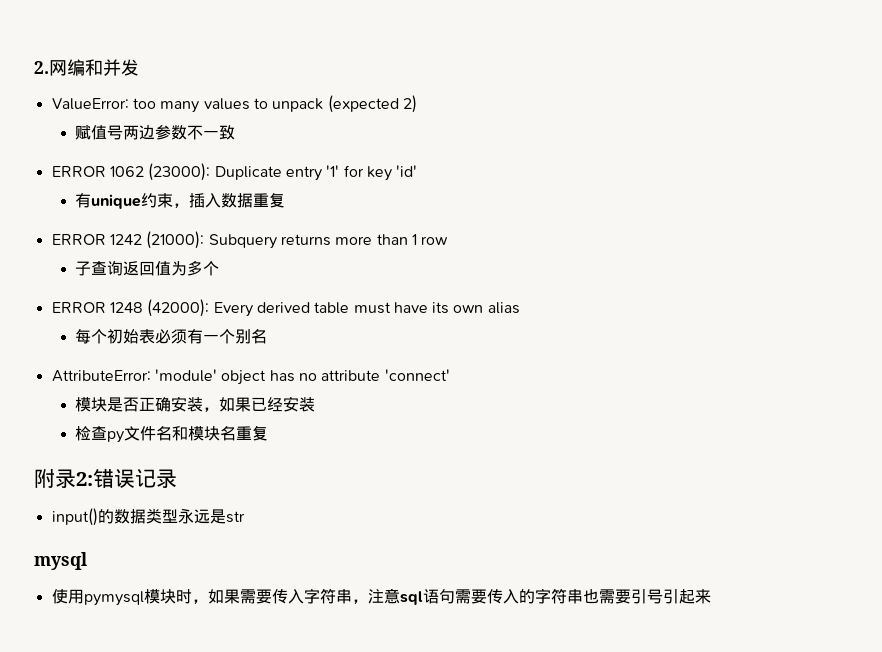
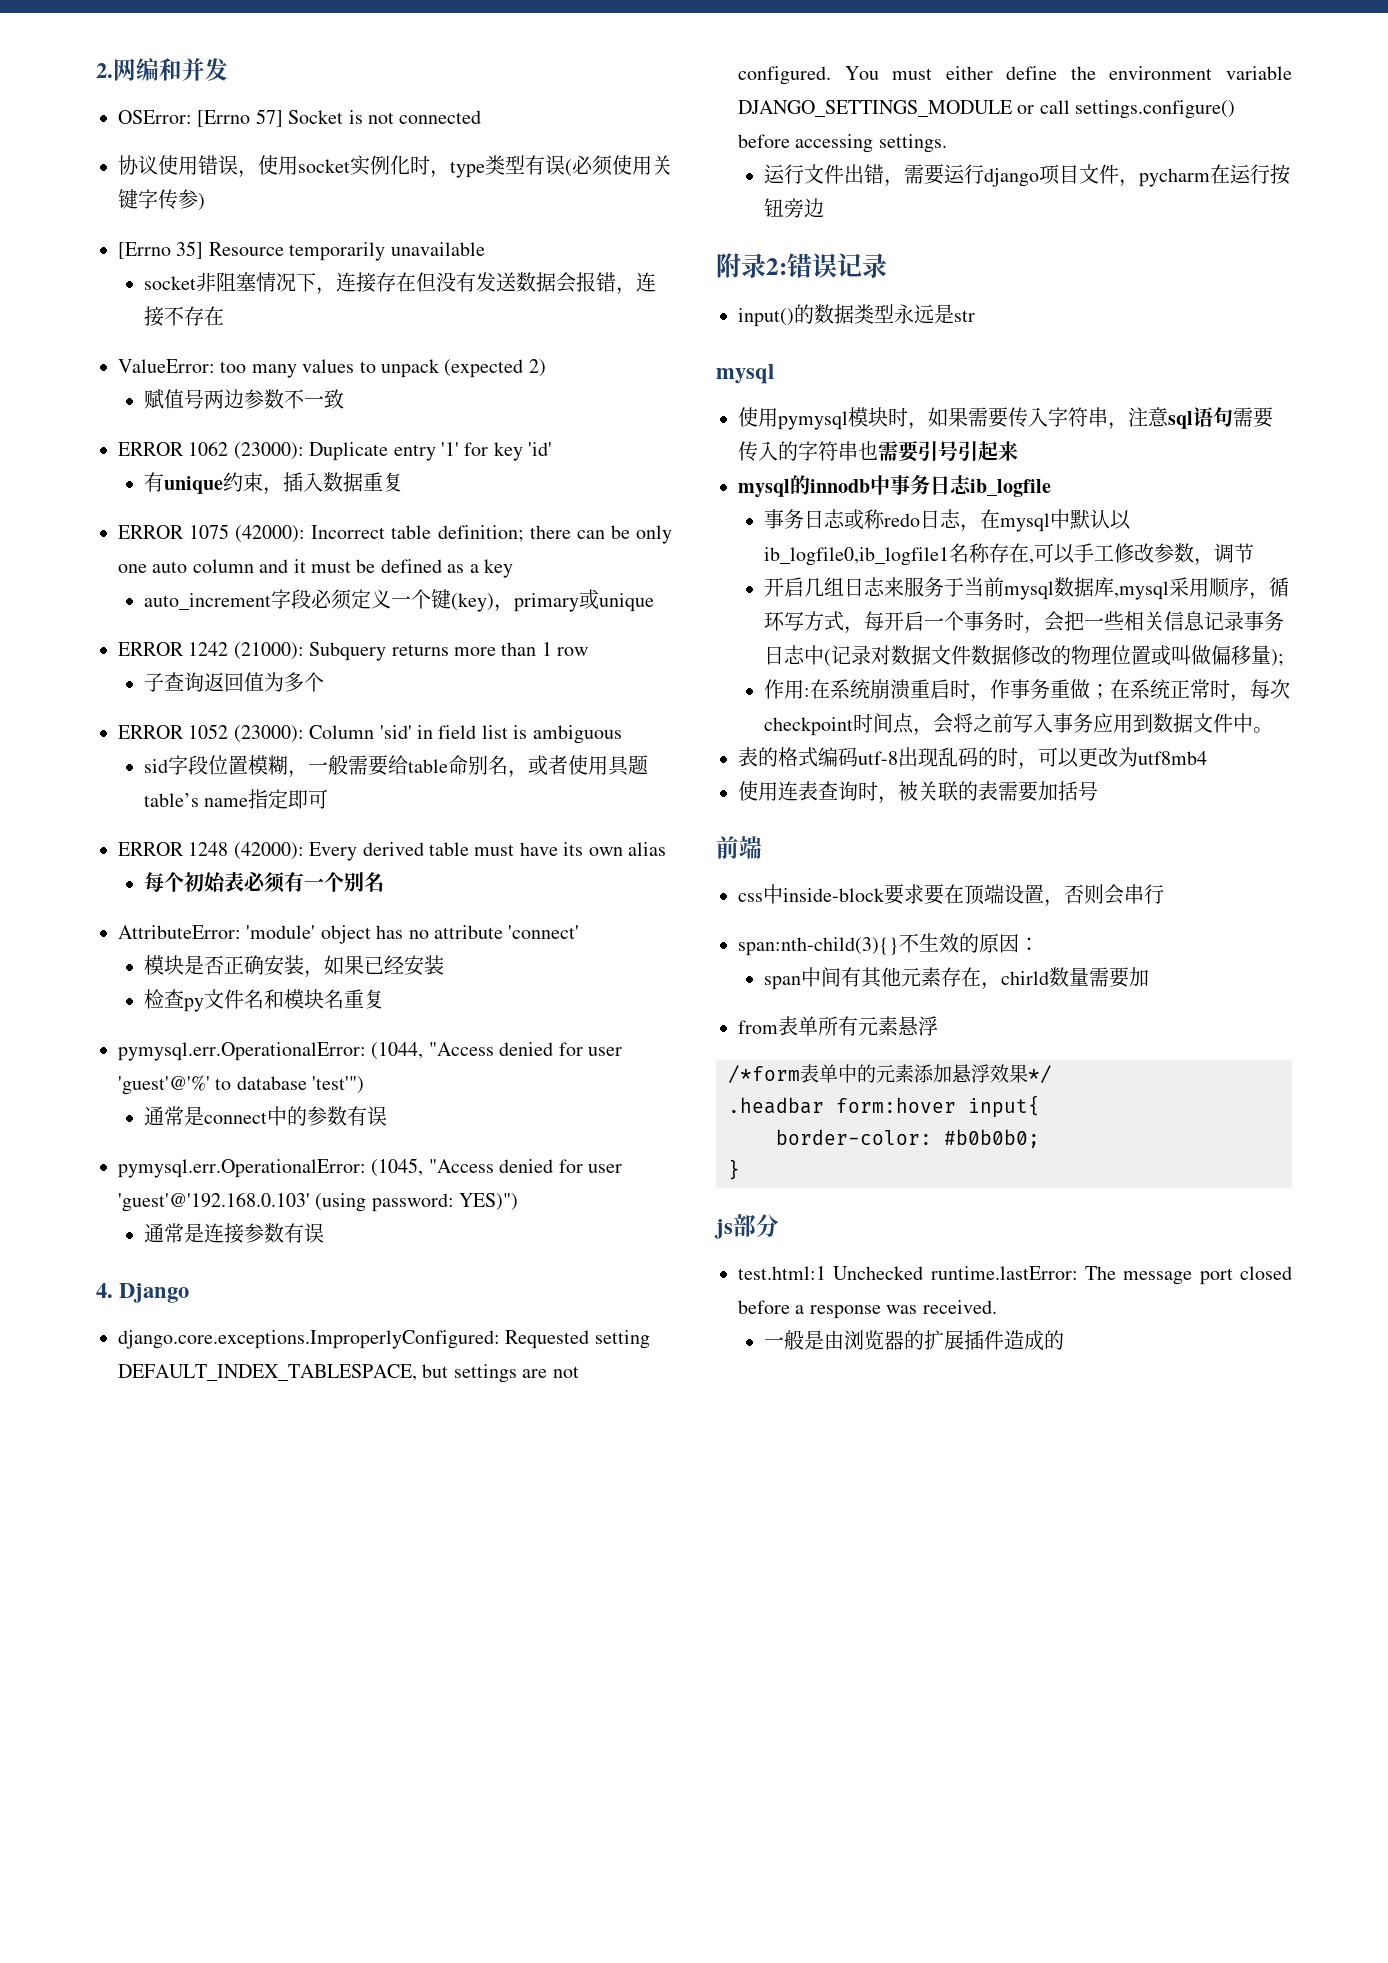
(139, 67) none -> [118,109,482,127] [118,155,672,178] [118,189,205,211] [118,241,485,261] [143,272,656,295] [143,306,224,327] // OSError: [Errno 57] Socket is not connected // 协议使用错误，使用socket实例化时，type类型有误(必须使用关键字传参) // [Errno 35] Resource temporarily unavailable // socket非阻塞情况下，连接存在但没有发送数据会报错，连接不存在
(286, 200) none -> [118,524,672,544] [118,559,513,578] [143,589,654,612] // ERROR 1075 (42000): Incorrect table definition; there can be only one auto column and it must be defined as a key // auto_increment字段必须定义一个键(key)，primary或unique
(220, 268) none -> [118,724,622,744] [143,755,648,778] [143,789,329,809] // ERROR 1052 (23000): Column 'sid' in field list is ambiguous // sid字段位置模糊，一般需要给table命别名，或者使用具题table’s name指定即可
(269, 433) none -> [118,1042,622,1061] [118,1075,365,1095] [143,1106,387,1126] [118,1158,622,1178] [118,1192,519,1212] [143,1223,324,1244] [96,1283,190,1303] [118,1330,650,1349] [118,1364,579,1383] [738,66,1292,85] [738,100,1236,119] [738,134,947,153] [763,164,1290,187] [763,198,824,218] // pymysql.err.OperationalError: (1044, "Access denied for user 'guest'@'%' to database 'test'") // 通常是connect中的参数有误 // pymysql.err.OperationalError: (1045, "Access denied for user 'guest'@'192.168.0.103' (using password: YES)") // 通常是连接参数有误 // 4. Django // django.core.exceptions.ImproperlyConfigured: Requested setting DEFAULT_INDEX_TABLESPACE, but settings are not configured. You must either define the environment variable DJANGO_SETTINGS_MODULE or call settings.configure() before accessing settings. // 运行文件出错，需要运行django项目文件，pycharm在运行按钮旁边
(711, 596) none -> [738,475,1051,498] [763,509,1131,532] [763,543,1254,566] [763,577,1289,600] [763,611,1284,634] [763,645,1284,667] [763,679,1290,702] [763,713,1273,736] [738,747,1207,770] [738,781,1098,804] [716,836,762,859] [738,884,1164,907] [738,933,1039,956] [763,967,1149,990] [738,1016,938,1036] [728,1064,1052,1083] [728,1095,1040,1118] [776,1129,1040,1148] [728,1159,740,1180] [714,1214,779,1239] [738,1266,1292,1285] [738,1300,997,1319] [763,1330,1064,1351] // mysql的innodb中事务日志ib_logfile // 事务日志或称redo日志，在mysql中默认以ib_logfile0,ib_logfile1名称存在,可以手工修改参数，调节 // 开启几组日志来服务于当前mysql数据库,mysql采用顺序，循环写方式，每开启一个事务时，会把一些相关信息记录事务日志中(记录对数据文件数据修改的物理位置或叫做偏移量); // 作用:在系统崩溃重启时，作事务重做；在系统正常时，每次checkpoint时间点，会将之前写入事务应用到数据文件中。 // 表的格式编码utf-8出现乱码的时，可以更改为utf8mb4 // 使用连表查询时，被关联的表需要加括号 // 前端 // css中inside-block要求要在顶端设置，否则会串行 // span:nth-child(3){}不生效的原因： // span中间有其他元素存在，chirld数量需要加 // from表单所有元素悬浮 // /*form表单中的元素添加悬浮效果*/ // .headbar form:hover input{ // border-color: #b0b0b0; // } // js部分 // test.html:1 Unchecked runtime.lastError: The message port closed before a response was received. // 一般是由浏览器的扩展插件造成的

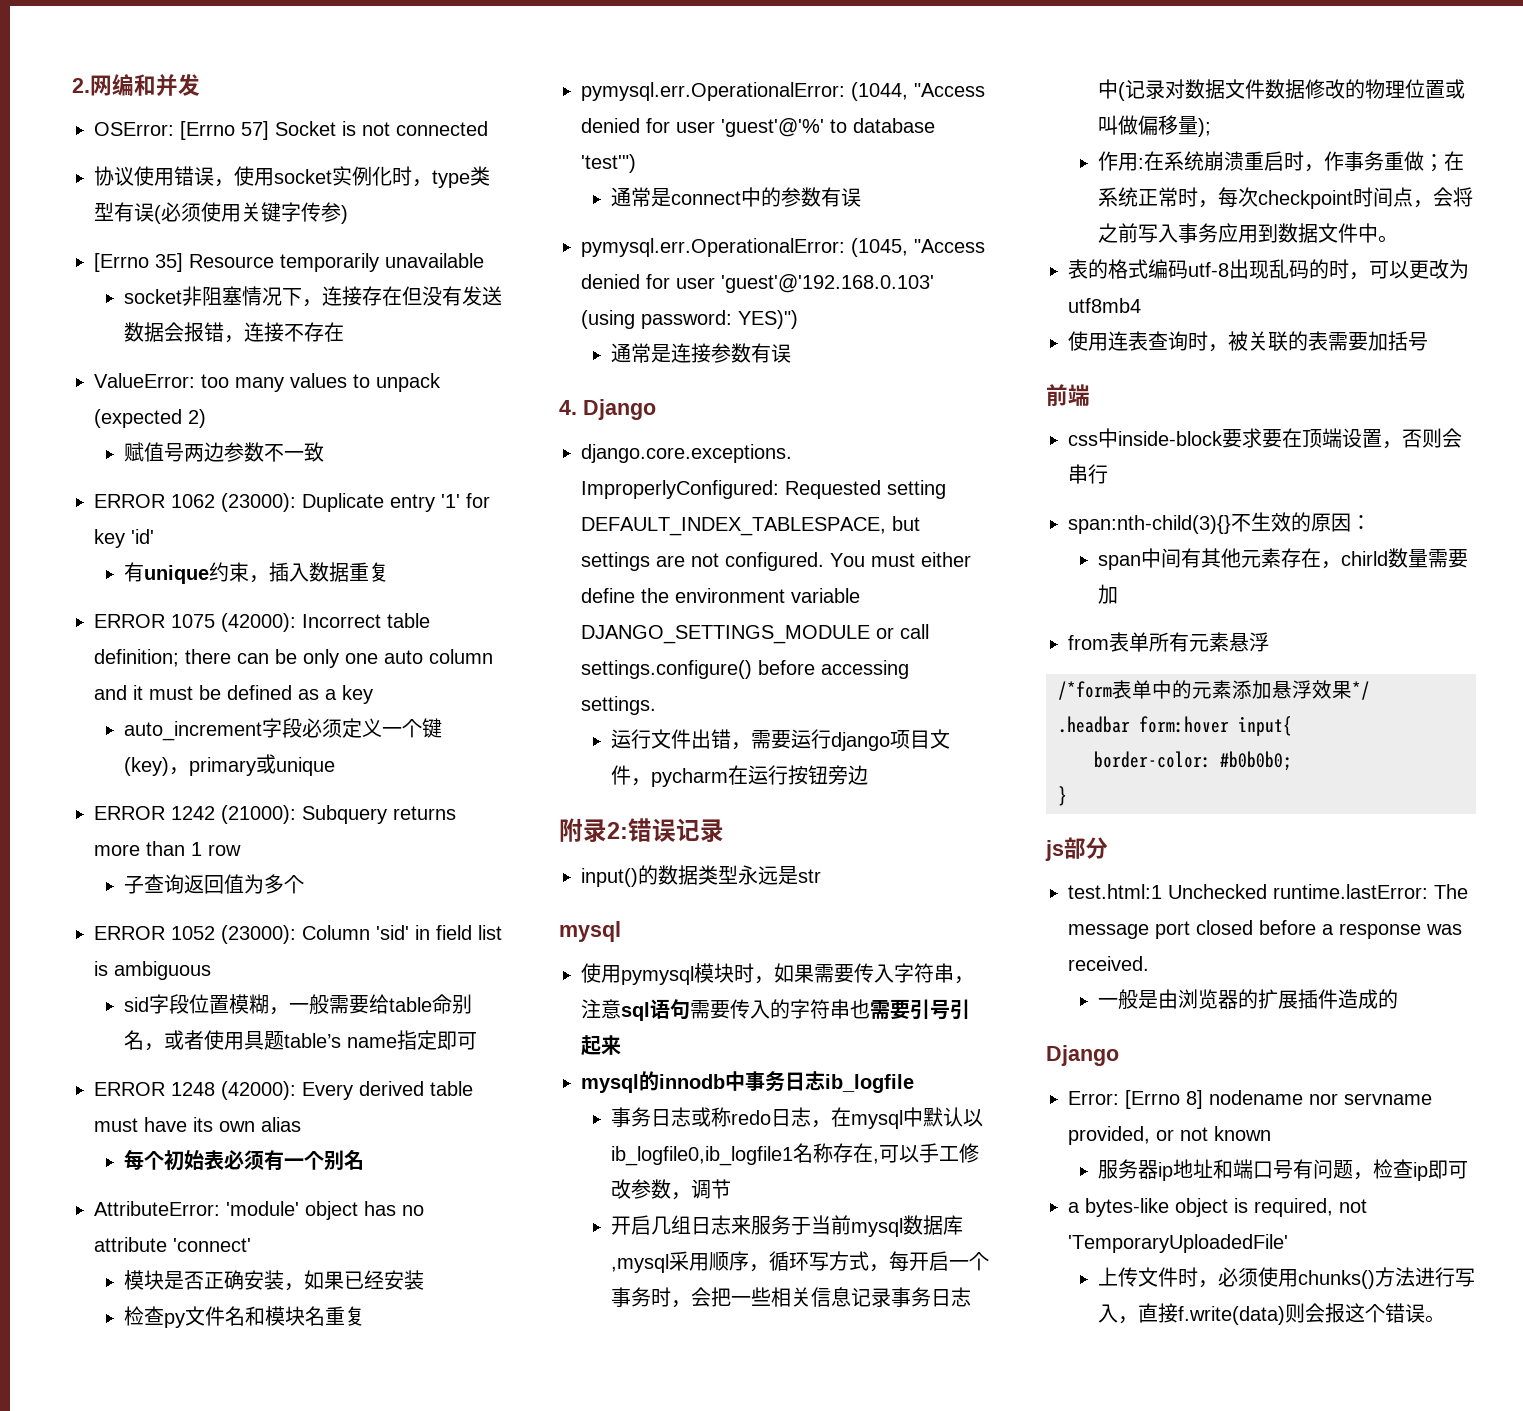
(1064, 1340) none -> [1046,1045,1119,1066] [1068,1090,1432,1109] [1068,1126,1271,1145] [1097,1159,1468,1181] [1068,1198,1367,1217] [1068,1234,1288,1253] [1097,1267,1475,1289] [1097,1303,1445,1325] // Django // Error: [Errno 8] nodename nor servname provided, or not known // 服务器ip地址和端口号有问题，检查ip即可 // a bytes-like object is required, not 'TemporaryUploadedFile' // 上传文件时，必须使用chunks()方法进行写入，直接f.write(data)则会报这个错误。

